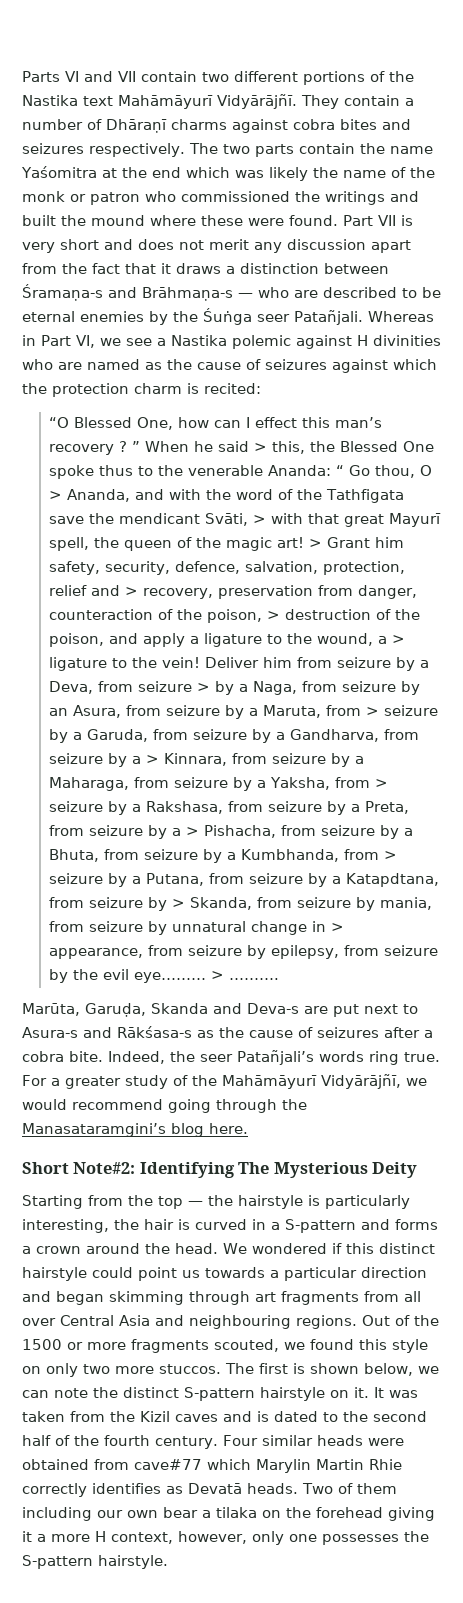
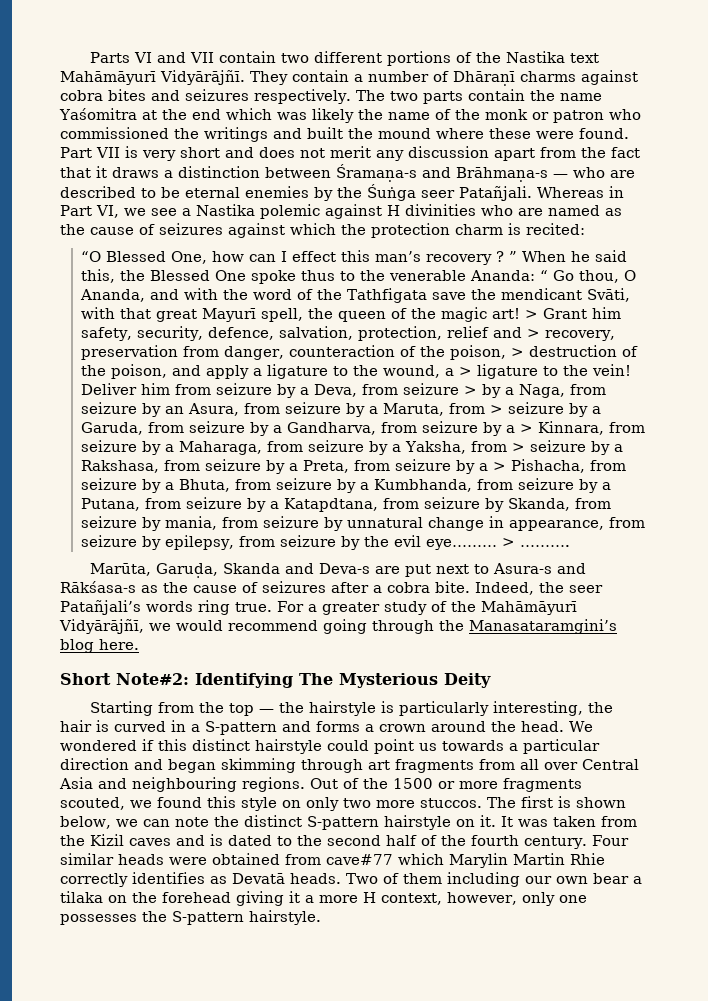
[254,443,268,452] > -> (628, 256) none
[49,491,63,500] > -> (637, 275) none
[253,515,267,524] > -> (631, 295) none
[384,851,398,860] > -> (514, 484) none
[172,899,186,908] > -> (505, 505) none
[331,923,345,932] > -> (505, 522) none

